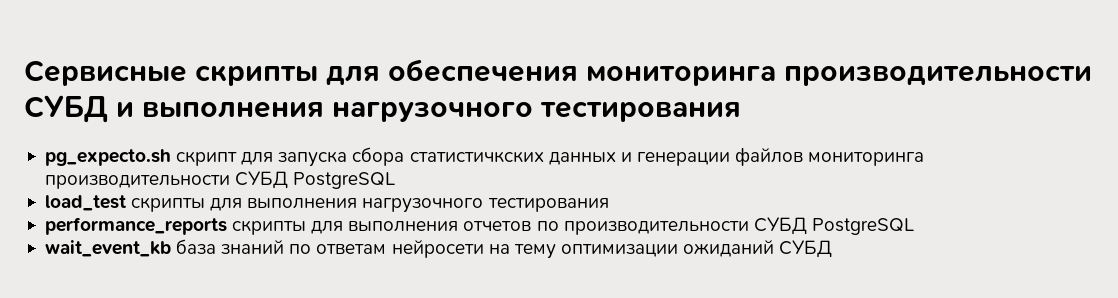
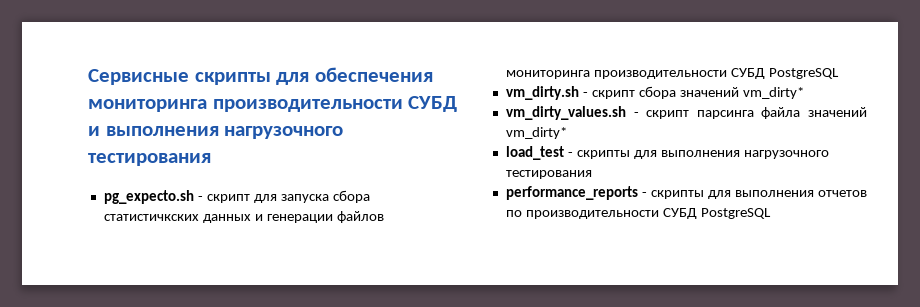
(171, 157) none -> [197,196,203,201] -
(396, 180) none -> [505,86,804,100] [505,106,867,120] [505,127,567,139] // vm_dirty.sh - скрипт сбора значений vm_dirty* // vm_dirty_values.sh - скрипт парсинга файла значений vm_dirty*
(126, 203) none -> [567,152,573,157] -
(227, 226) none -> [641,192,647,197] -
[44,239,833,259] // wait_event_kb база знаний по ответам нейросети на тему оптимизации ожиданий СУБД -> (771, 213) none

